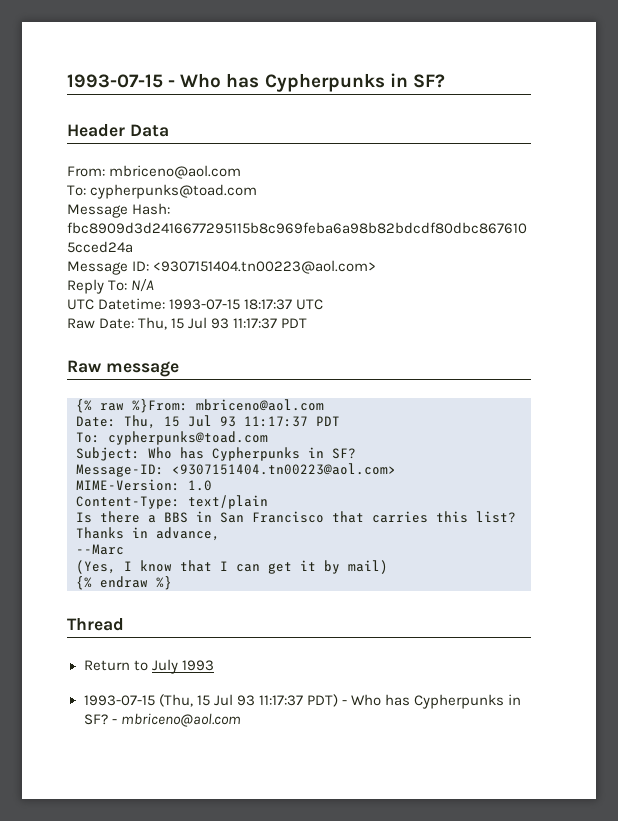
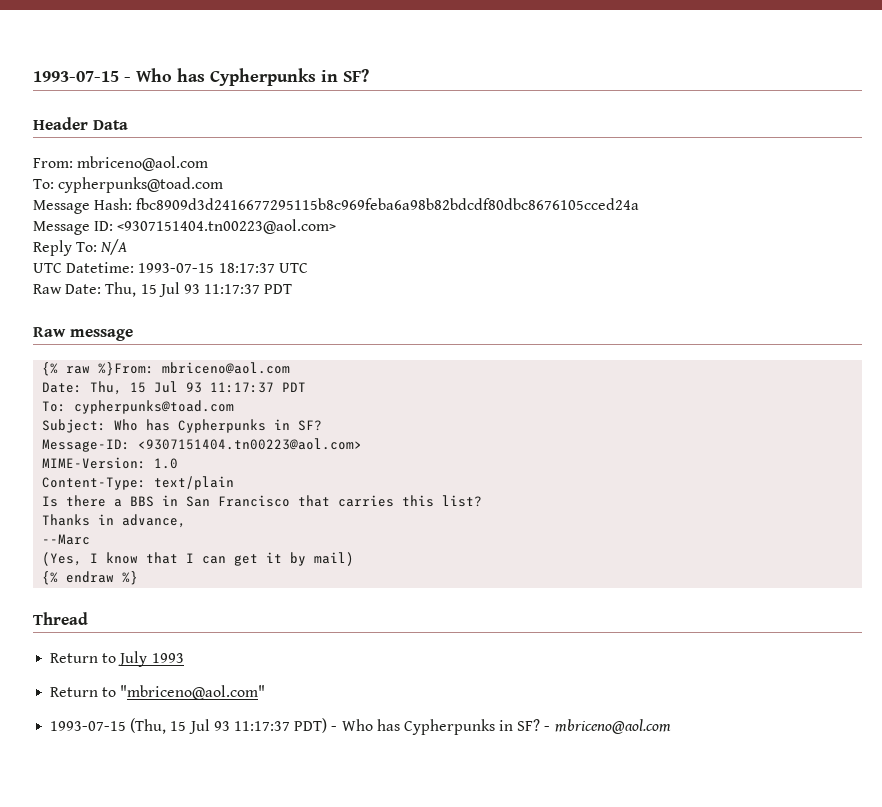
(214, 665) none -> [50,685,266,700] // Return to "mbriceno@aol.com"

